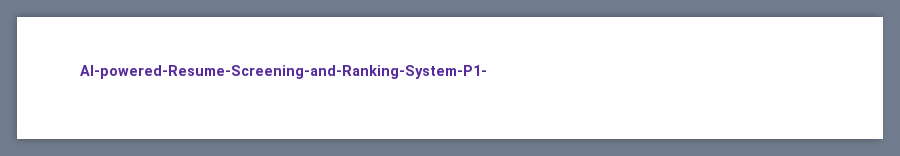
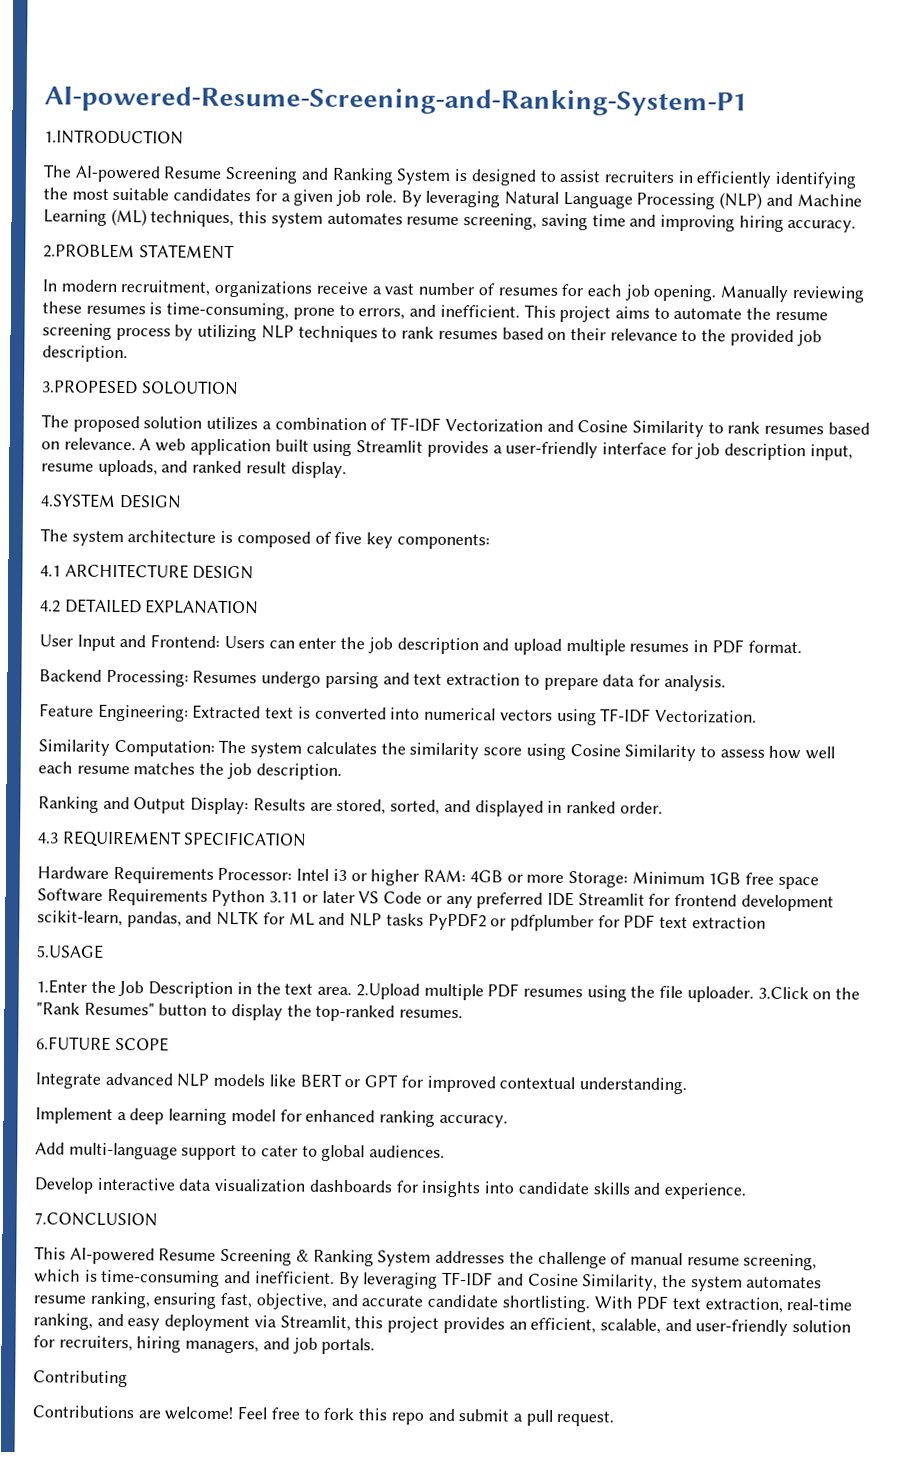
[80,65,487,79] AI-powered-Resume-Screening-and-Ranking-System-P1- -> [44,85,747,117] [44,129,184,145] [43,164,857,189] [43,187,862,210] [43,208,857,233] [43,243,235,260] [42,279,864,303] [42,301,828,323] [42,323,822,347] [42,345,128,363] [41,379,239,396] [41,414,870,438] [41,437,853,461] [41,459,347,479] [40,493,182,509] [40,528,490,550] [40,563,255,580] [40,598,260,615] [39,634,802,656] [39,669,726,692] [39,703,757,726] [38,739,836,762] [38,761,342,781] [38,796,663,817] [37,830,308,848] [37,866,819,890] [37,888,834,912] [37,910,766,932] [36,944,104,959] [36,979,861,1003] [36,1002,464,1022] [36,1036,169,1052] [35,1072,687,1095] [35,1107,508,1128] [35,1142,446,1162] [34,1177,746,1200] [34,1212,158,1227] [34,1246,818,1271] [34,1269,823,1292] [33,1291,853,1313] [33,1313,852,1337] [33,1335,376,1355] [33,1370,128,1388] [32,1405,615,1427] AI-powered-Resume-Screening-and-Ranking-System-P1 // 1.INTRODUCTION // The AI-powered Resume Screening and Ranking System is designed to assist recruiters in efficiently identifying the most suitable candidates for a given job role. By leveraging Natural Language Processing (NLP) and Machine Learning (ML) techniques, this system automates resume screening, saving time and improving hiring accuracy. // 2.PROBLEM STATEMENT // In modern recruitment, organizations receive a vast number of resumes for each job opening. Manually reviewing these resumes is time-consuming, prone to errors, and inefficient. This project aims to automate the resume screening process by utilizing NLP techniques to rank resumes based on their relevance to the provided job description. // 3.PROPESED SOLOUTION // The proposed solution utilizes a combination of TF-IDF Vectorization and Cosine Similarity to rank resumes based on relevance. A web application built using Streamlit provides a user-friendly interface for job description input, resume uploads, and ranked result display. // 4.SYSTEM DESIGN // The system architecture is composed of five key components: // 4.1 ARCHITECTURE DESIGN // 4.2 DETAILED EXPLANATION // User Input and Frontend: Users can enter the job description and upload multiple resumes in PDF format. // Backend Processing: Resumes undergo parsing and text extraction to prepare data for analysis. // Feature Engineering: Extracted text is converted into numerical vectors using TF-IDF Vectorization. // Similarity Computation: The system calculates the similarity score using Cosine Similarity to assess how well each resume matches the job description. // Ranking and Output Display: Results are stored, sorted, and displayed in ranked order. // 4.3 REQUIREMENT SPECIFICATION // Hardware Requirements Processor: Intel i3 or higher RAM: 4GB or more Storage: Minimum 1GB free space Software Requirements Python 3.11 or later VS Code or any preferred IDE Streamlit for frontend development scikit-learn, pandas, and NLTK for ML and NLP tasks PyPDF2 or pdfplumber for PDF text extraction // 5.USAGE // 1.Enter the Job Description in the text area. 2.Upload multiple PDF resumes using the file uploader. 3.Click on the "Rank Resumes" button to display the top-ranked resumes. // 6.FUTURE SCOPE // Integrate advanced NLP models like BERT or GPT for improved contextual understanding. // Implement a deep learning model for enhanced ranking accuracy. // Add multi-language support to cater to global audiences. // Develop interactive data visualization dashboards for insights into candidate skills and experience. // 7.CONCLUSION // This AI-powered Resume Screening & Ranking System addresses the challenge of manual resume screening, which is time-consuming and inefficient. By leveraging TF-IDF and Cosine Similarity, the system automates resume ranking, ensuring fast, objective, and accurate candidate shortlisting. With PDF text extraction, real-time ranking, and easy deployment via Streamlit, this project provides an efficient, scalable, and user-friendly solution for recruiters, hiring managers, and job portals. // Contributing // Contributions are welcome! Feel free to fork this repo and submit a pull request.

